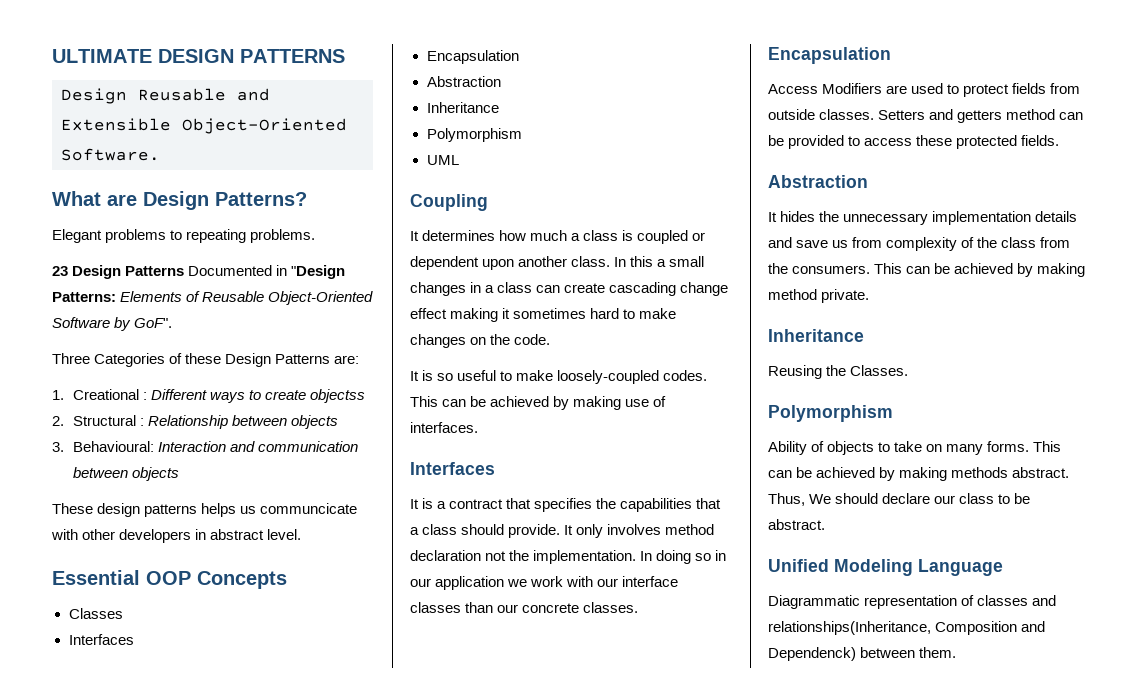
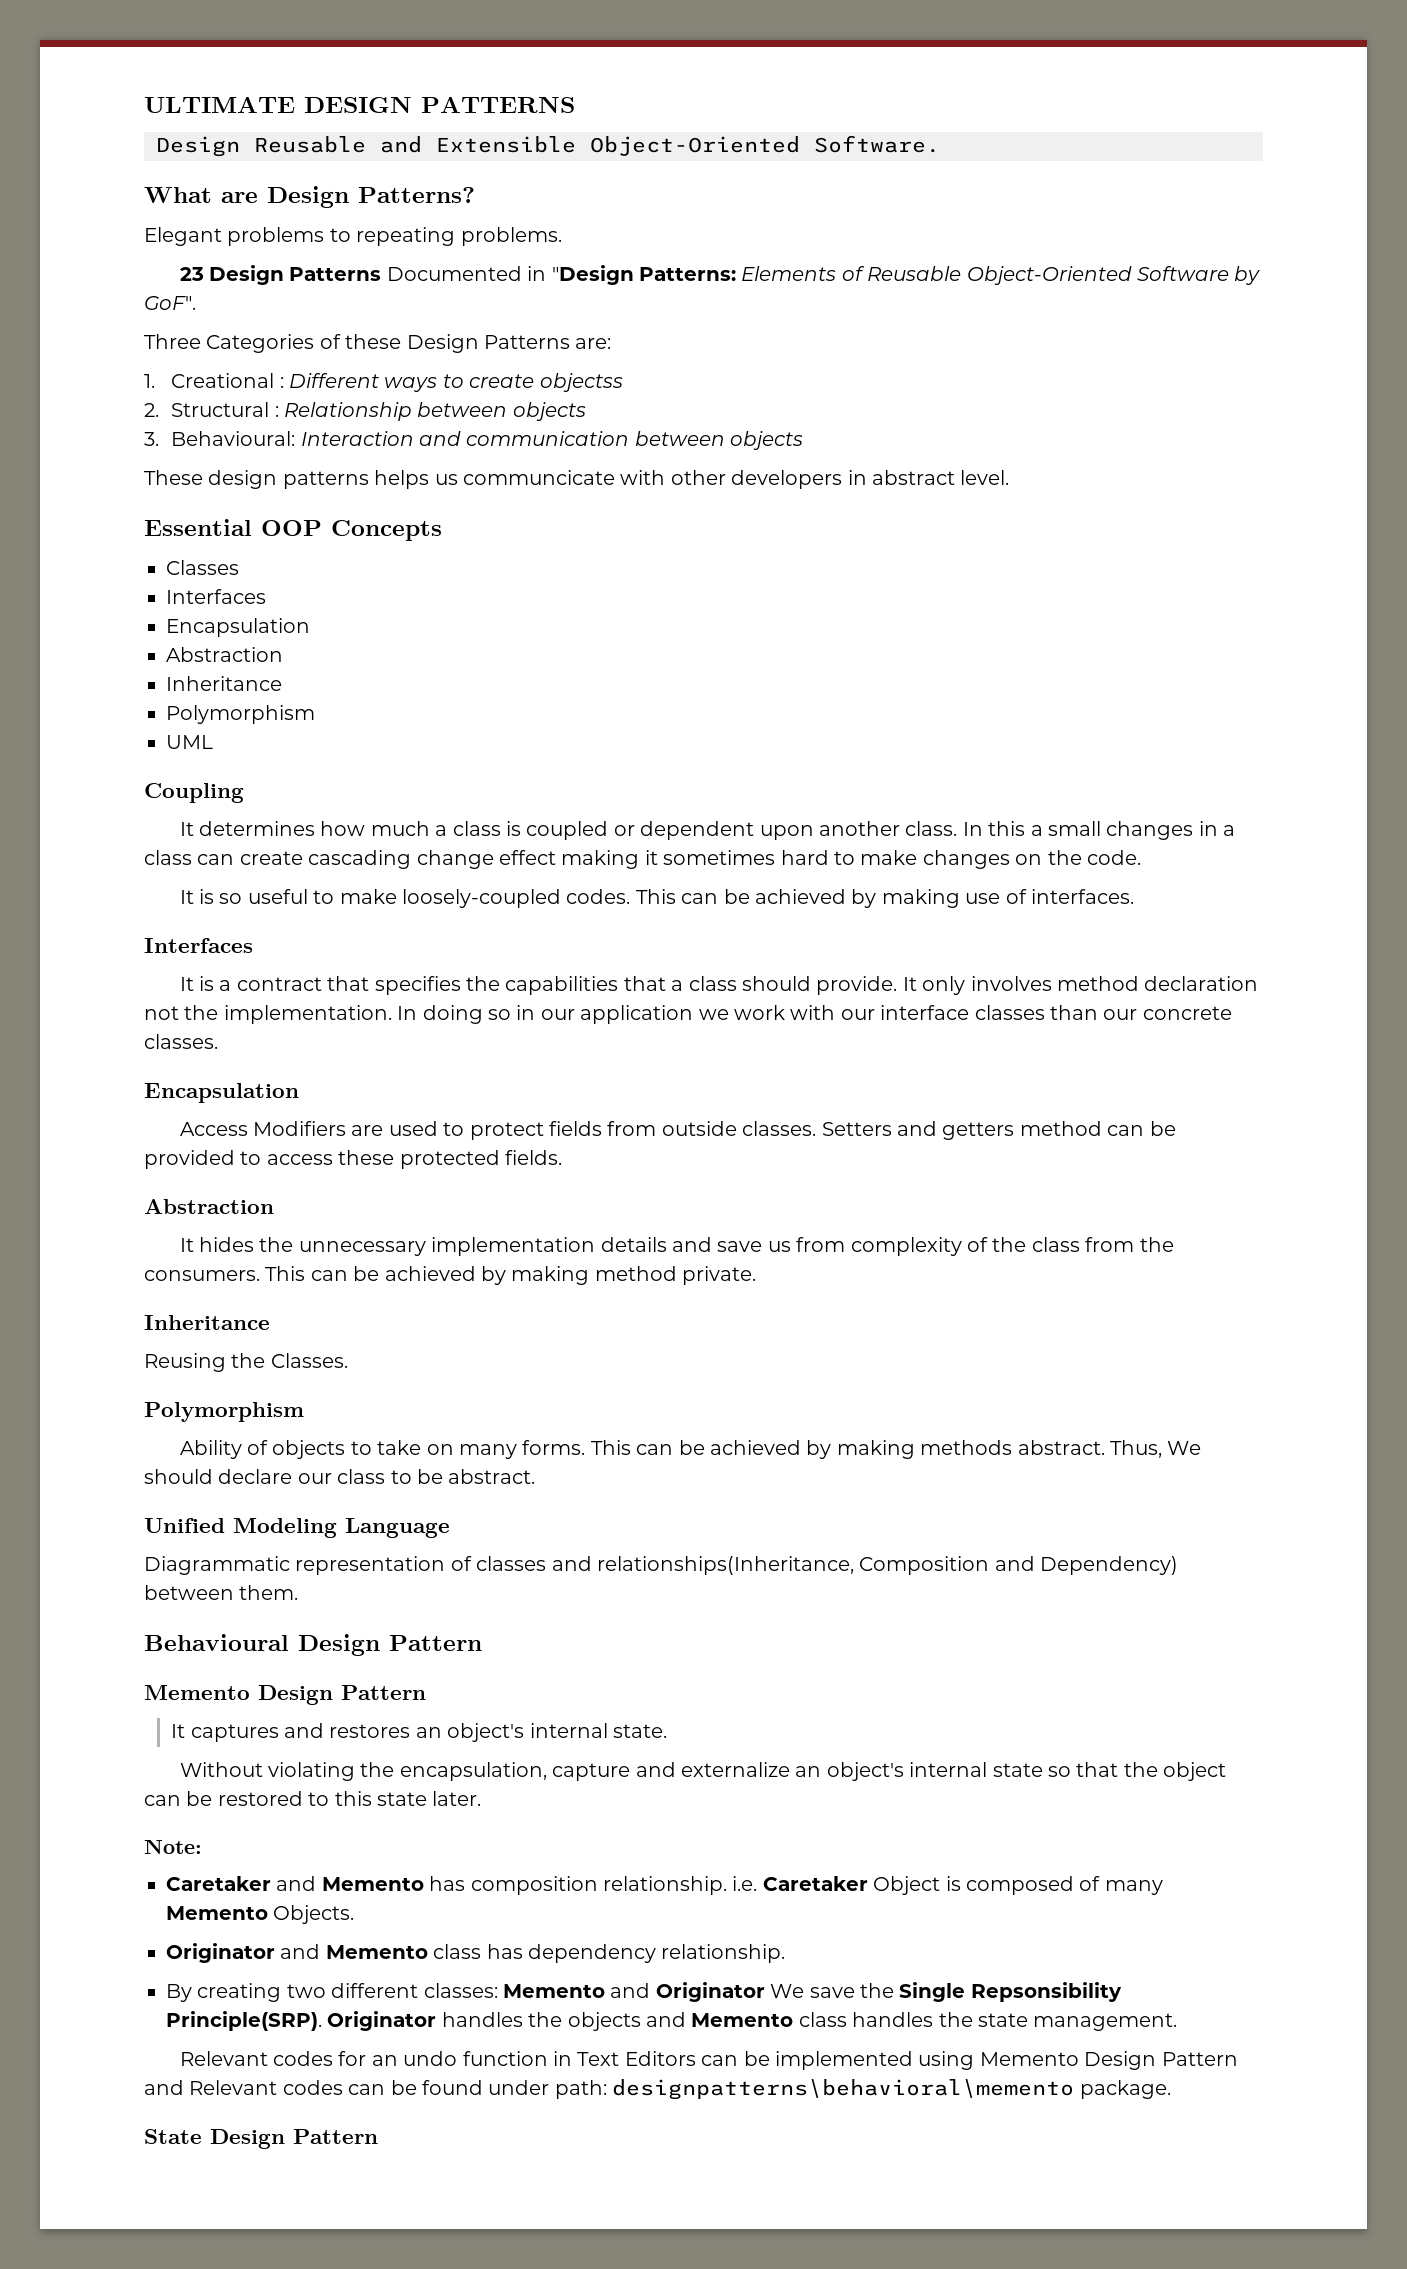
[768,647,856,661] Dependenck) -> [1040,1556,1179,1575] Dependency)
(957, 652) none -> [144,1634,482,1656] [144,1685,426,1705] [171,1723,667,1742] [179,1762,1227,1781] [144,1791,482,1806] [144,1839,202,1854] [166,1876,1163,1895] [166,1905,355,1924] [166,1943,786,1963] [166,1982,1122,2002] [166,2011,1178,2031] [179,2051,1238,2070] [144,2079,1171,2100] [144,2129,378,2149] // Behavioural Design Pattern // Memento Design Pattern // It captures and restores an object's internal state. // Without violating the encapsulation, capture and externalize an object's internal state so that the object can be restored to this state later. // Note: // Caretaker and Memento has composition relationship. i.e. Caretaker Object is composed of many Memento Objects. // Originator and Memento class has dependency relationship. // By creating two different classes: Memento and Originator We save the Single Repsonsibility Principle(SRP). Originator handles the objects and Memento class handles the state management. // Relevant codes for an undo function in Text Editors can be implemented using Memento Design Pattern and Relevant codes can be found under path: designpatterns\behavioral\memento package. // State Design Pattern

